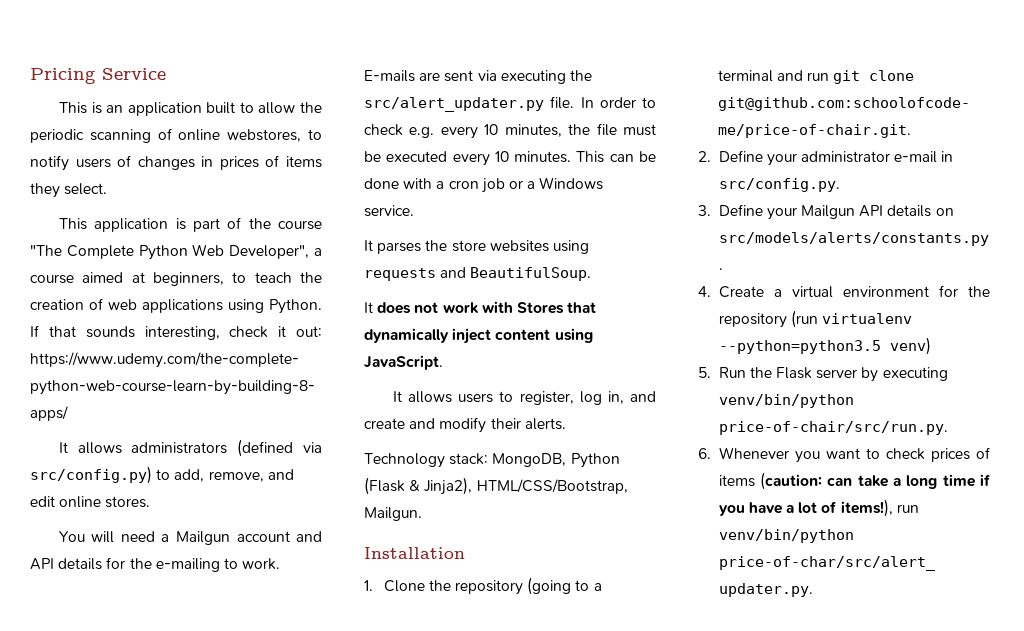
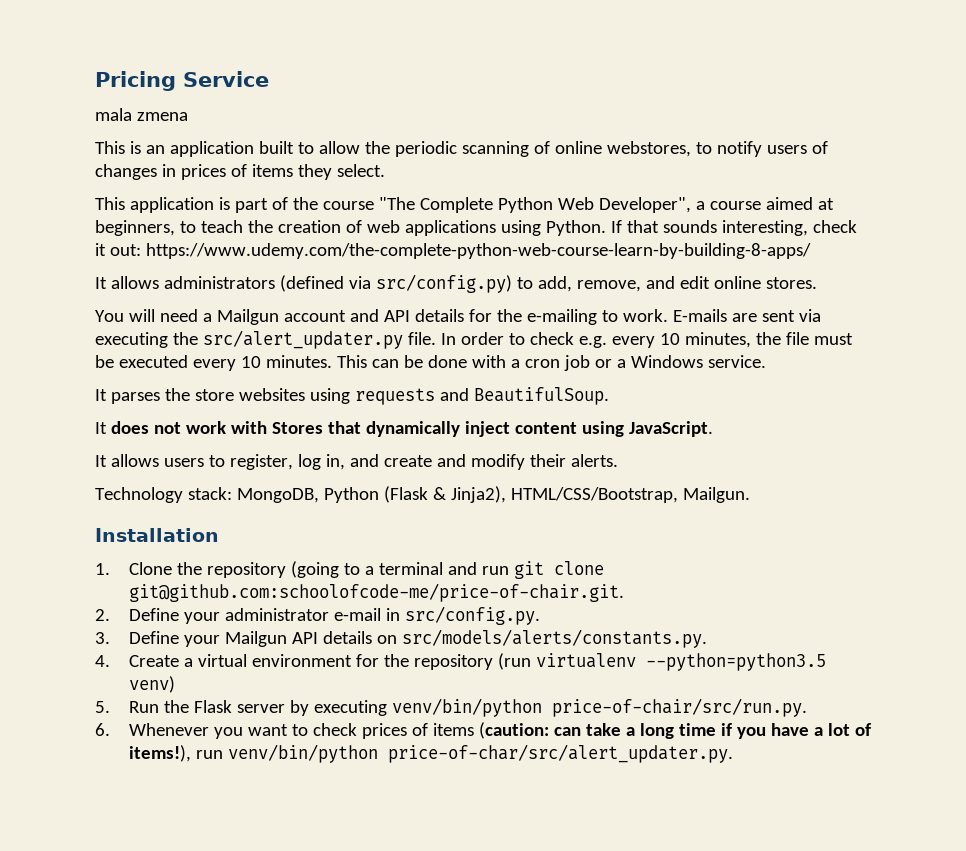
(166, 74) none -> [95,108,188,121] // mala zmena

